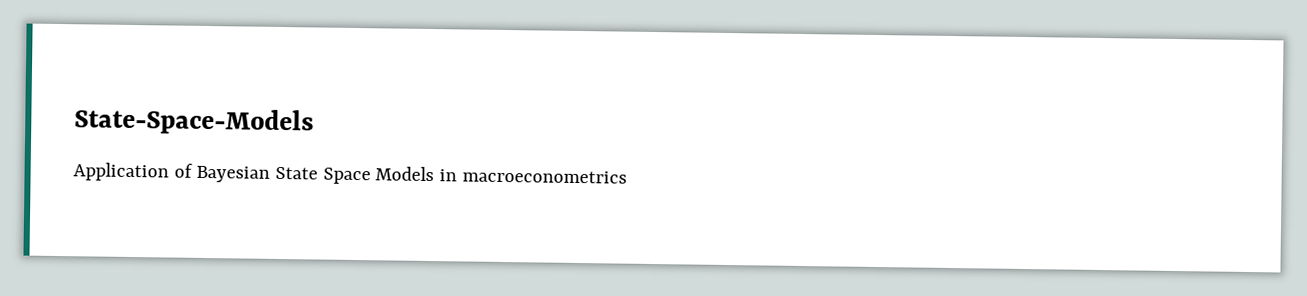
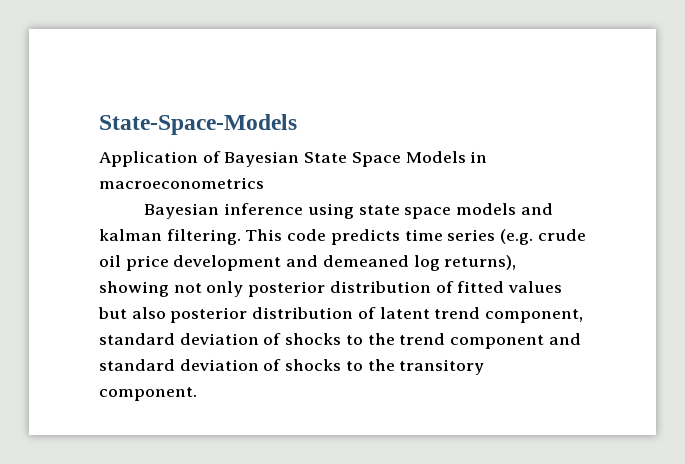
(627, 176) none -> [144,203,553,219] [99,229,586,245] [99,255,517,271] [99,281,563,297] [98,307,584,323] [99,333,581,349] [99,359,485,375] [99,387,197,401] // Bayesian inference using state space models and kalman filtering. This code predicts time series (e.g. crude oil price development and demeaned log returns), showing not only posterior distribution of fitted values but also posterior distribution of latent trend component, standard deviation of shocks to the trend component and standard deviation of shocks to the transitory component.

